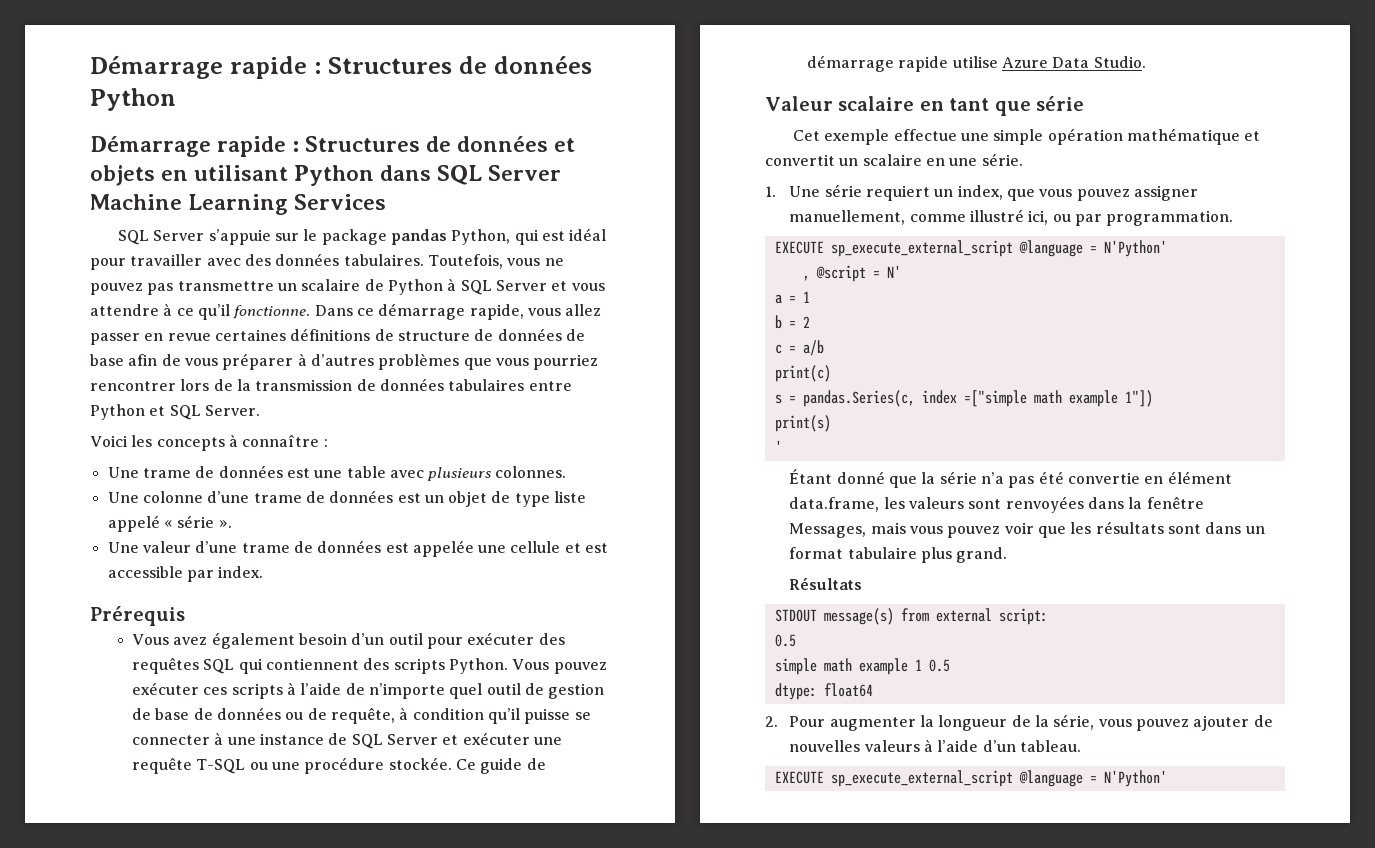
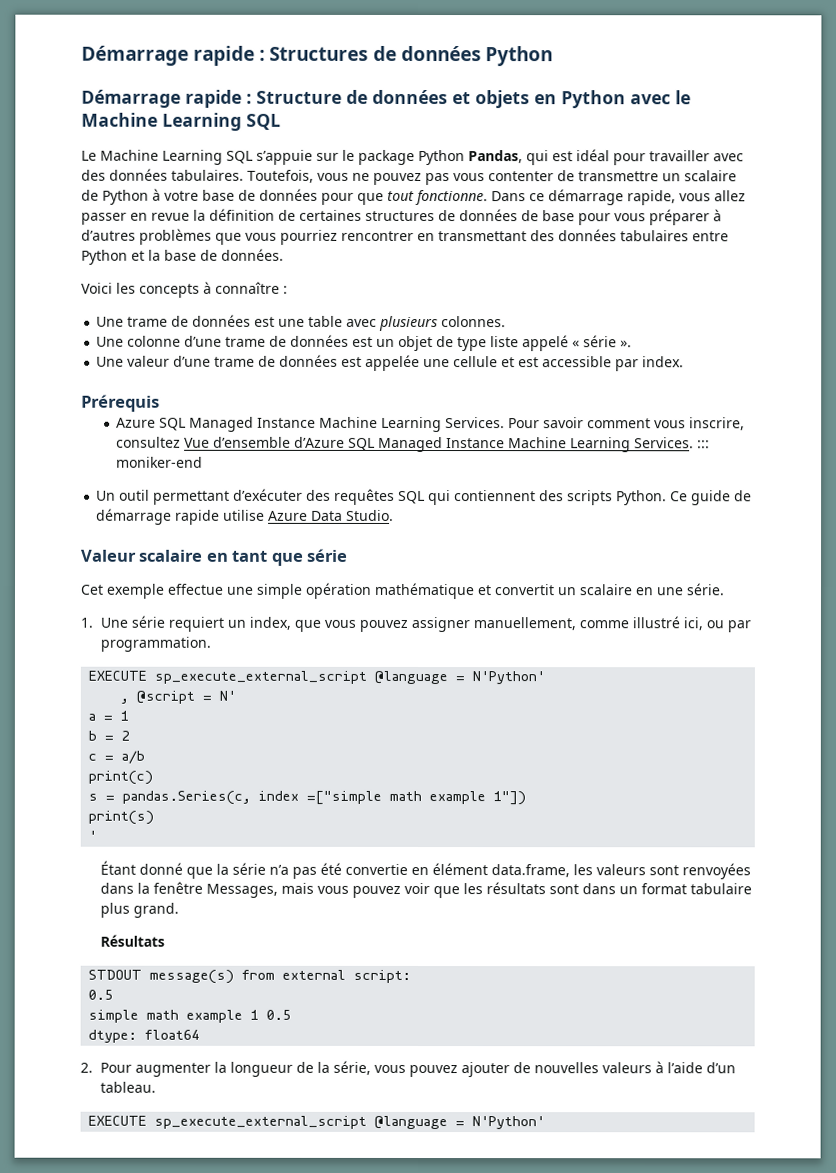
[305,136,421,152] Structures -> [256,90,342,104] Structure
[194,165,562,186] [90,194,387,215] [118,230,205,245] utilisant Python dans SQL Server Machine Learning Services // SQL Server -> [561,90,691,109] [81,112,281,131] [81,149,253,165] Python avec le Machine Learning SQL // Le Machine Learning SQL
[391,229,511,245] pandas Python, -> [418,150,523,166] Python Pandas,
(174, 289) none -> [453,170,575,182] vous contenter de
[460,280,605,295] [90,303,230,320] SQL Server et vous attendre à ce qu’il -> [164,188,415,205] votre base de données pour que tout
[214,328,470,341] certaines définitions de structure -> [193,208,435,222] la définition de certaines structures
[128,354,181,366] afin de -> [578,213,611,226] pour
[180,379,376,391] lors de la transmission de -> [417,230,555,242] en transmettant des
[169,405,260,420] SQL Server. -> [148,248,284,261] la base de données.
[132,632,535,649] Vous avez également besoin d’un outil pour exécuter -> [116,416,746,433] [116,436,711,453] [116,456,204,468] [96,488,304,505] Azure SQL Managed Instance Machine Learning Services. Pour savoir comment vous inscrire, consultez Vue d’ensemble d’Azure SQL Managed Instance Machine Learning Services. ::: moniker-end // Un outil permettant d’exécuter
[512,659,607,674] [132,682,605,699] [132,707,591,724] [132,732,562,749] [132,757,452,774] Vous pouvez exécuter ces scripts à l’aide de n’importe quel outil de gestion de base de données ou de requête, à condition qu’il puisse se connecter à une instance de SQL Server et exécuter une requête T-SQL ou une procédure stockée. -> (668, 498) none

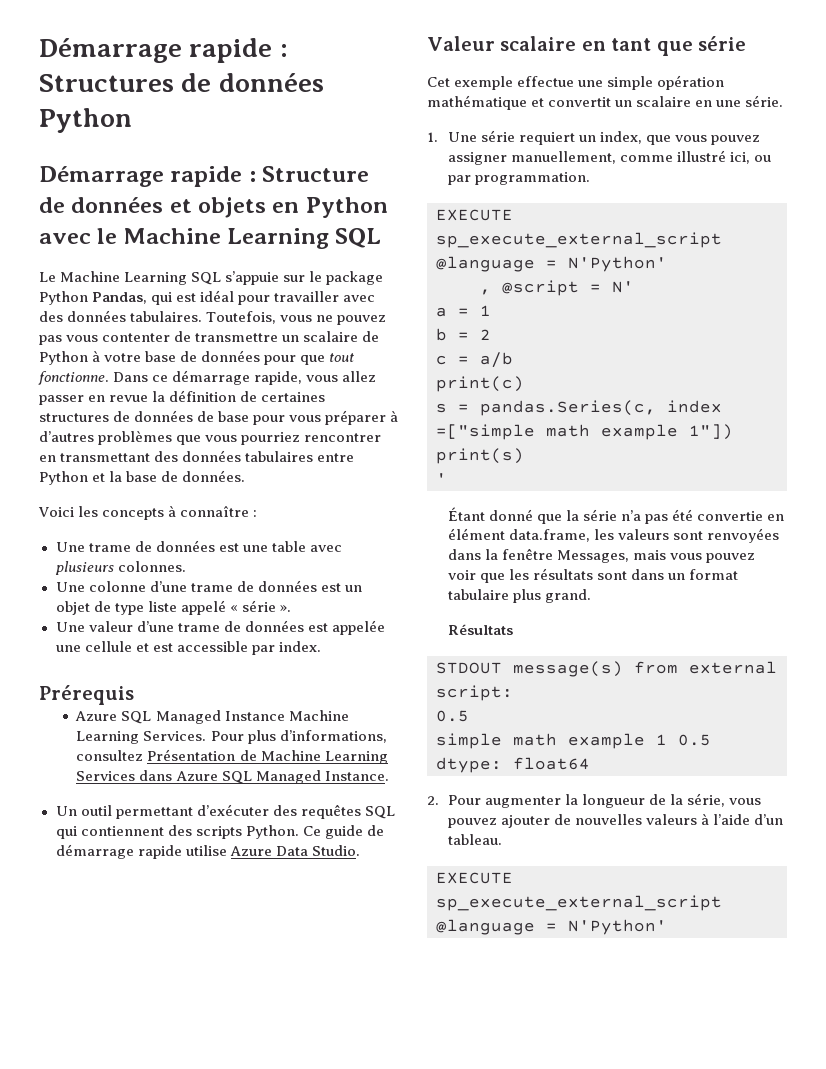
[543,417,746,431] [116,436,711,453] [116,456,204,468] savoir comment vous inscrire, consultez Vue d’ensemble d’Azure SQL Managed Instance Machine Learning Services. ::: moniker-end -> [247,730,387,744] [76,749,388,764] [76,770,389,784] plus d’informations, consultez Présentation de Machine Learning Services dans Azure SQL Managed Instance.

